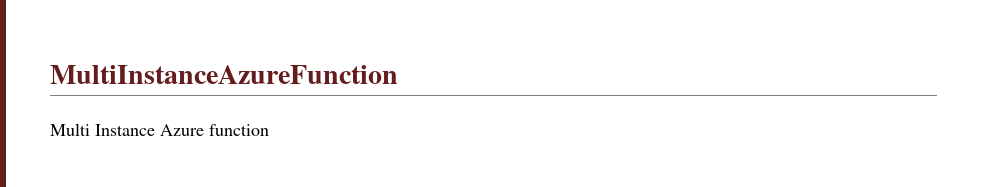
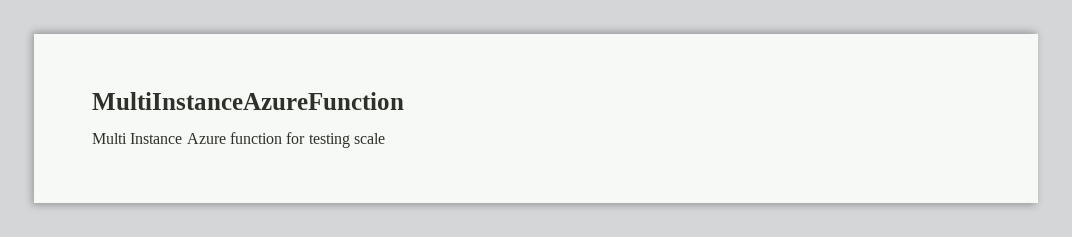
(269, 130) none -> [286,132,385,148] for testing scale

